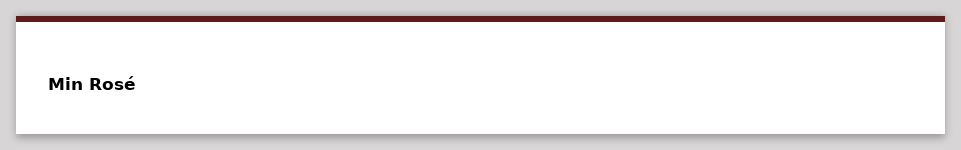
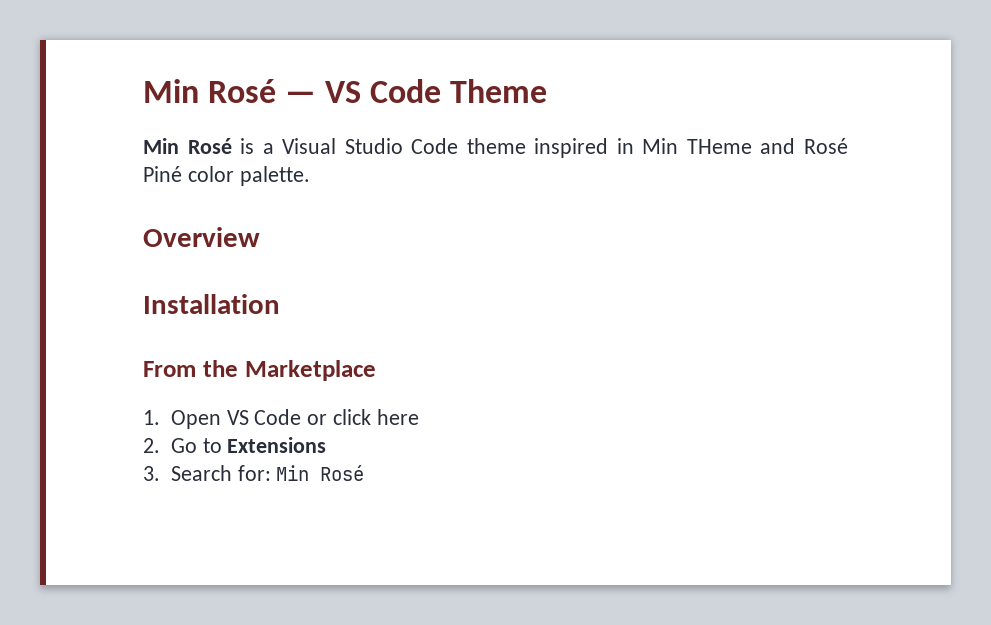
[48,76,136,90] Min Rosé -> [143,79,548,103] [143,138,849,158] [143,166,310,186] [143,227,260,247] [143,294,280,314] [143,360,376,381] [143,409,419,429] [143,437,327,453] [143,465,365,481] Min Rosé — VS Code Theme // Min Rosé is a Visual Studio Code theme inspired in Min THeme and Rosé Piné color palette. // Overview // Installation // From the Marketplace // 1. Open VS Code or click here // 2. Go to Extensions // 3. Search for: Min Rosé

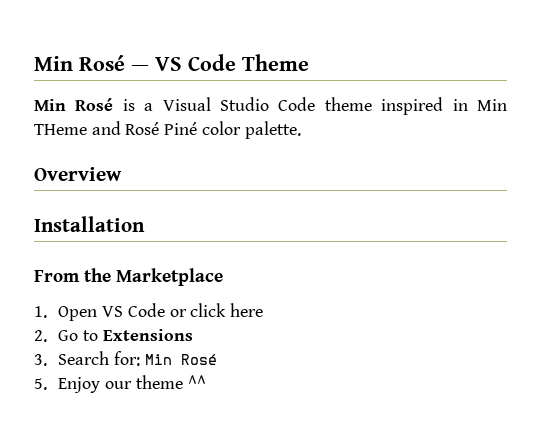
(365, 473) none -> [34,375,206,393] // 5. Enjoy our theme ^^

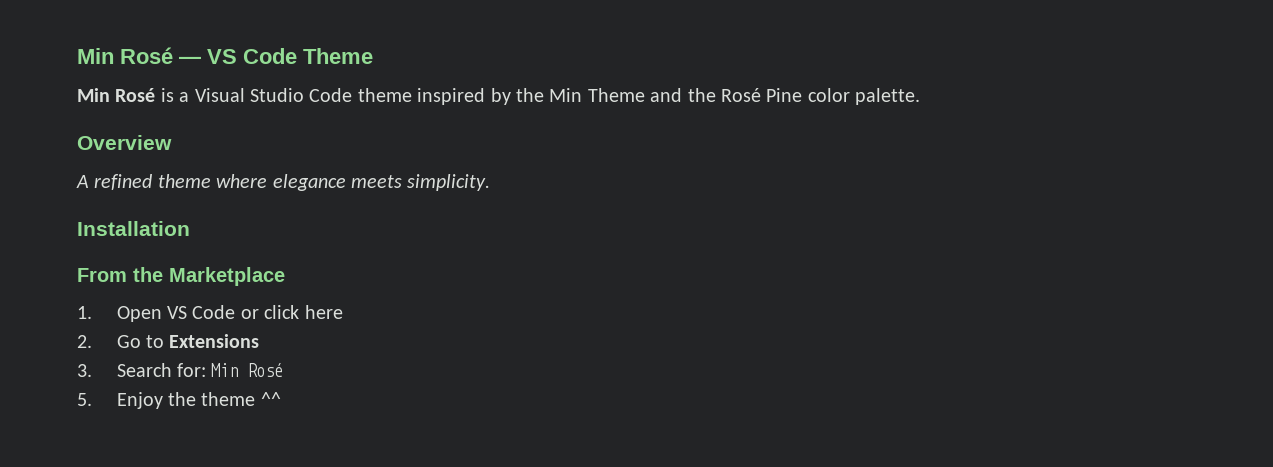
[452,99,507,111] [34,121,301,139] [34,167,122,181] in Min THeme and Rosé Piné color palette. // Overview -> [490,88,921,105] [77,135,172,150] [76,174,491,191] by the Min Theme and the Rosé Pine color palette. // Overview // A refined theme where elegance meets simplicity.
[105,381,133,389] our -> [168,392,197,406] the

